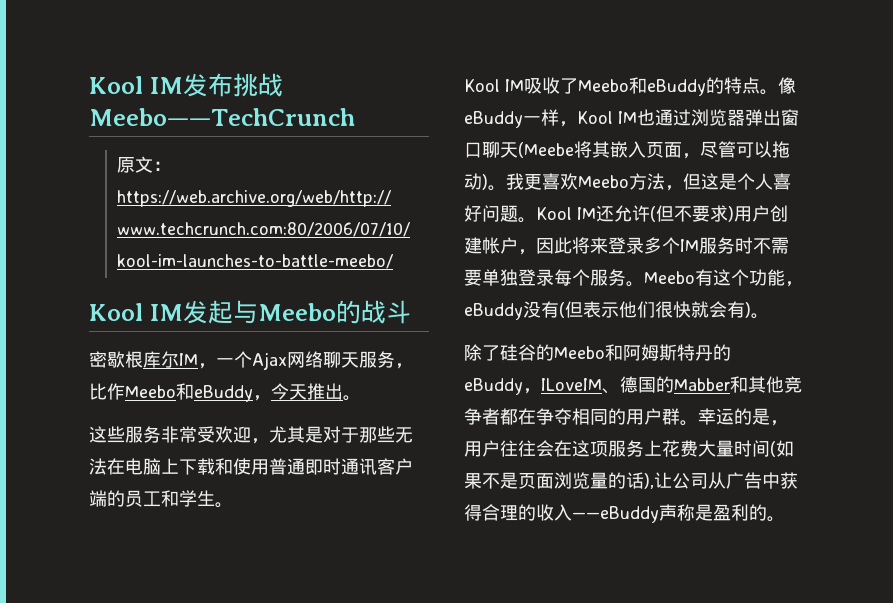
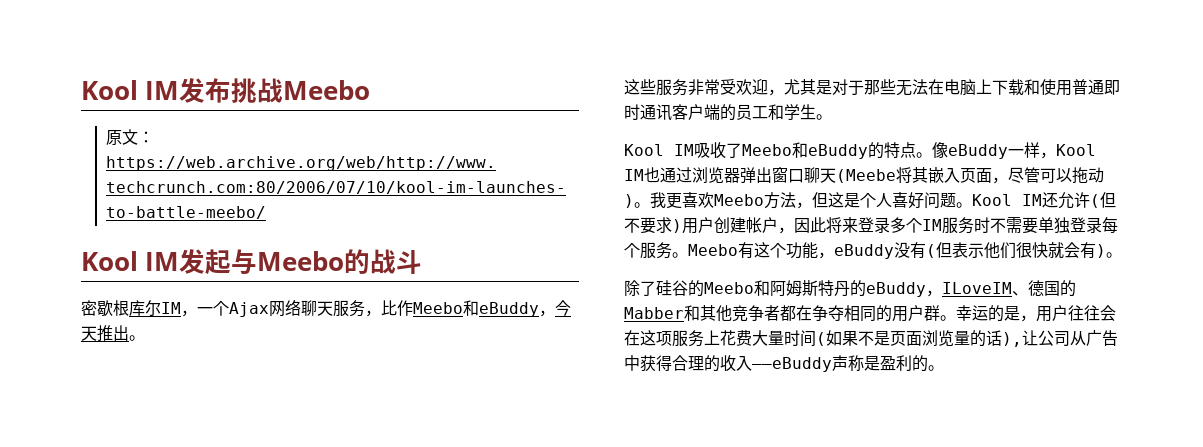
[89,108,355,126] Meebo——TechCrunch -> [283,80,370,100] Meebo

